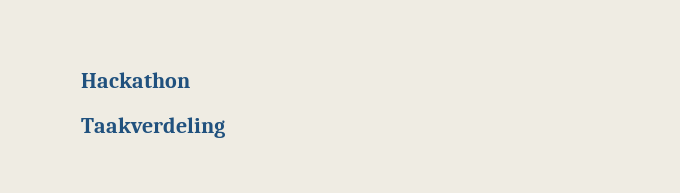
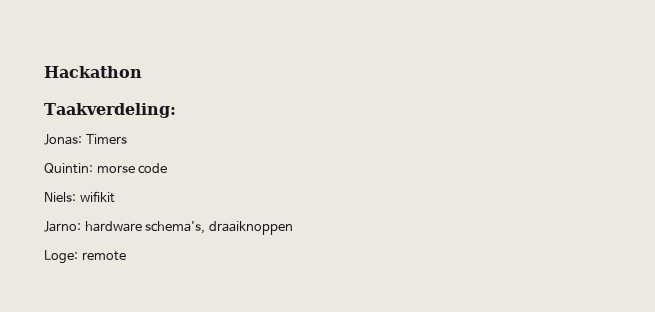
[81,117,225,138] Taakverdeling -> [44,103,176,118] [44,134,127,145] [44,163,168,174] [44,191,115,203] [44,221,293,235] [44,250,126,264] Taakverdeling: // Jonas: Timers // Quintin: morse code // Niels: wifikit // Jarno: hardware schema's, draaiknoppen // Loge: remote

